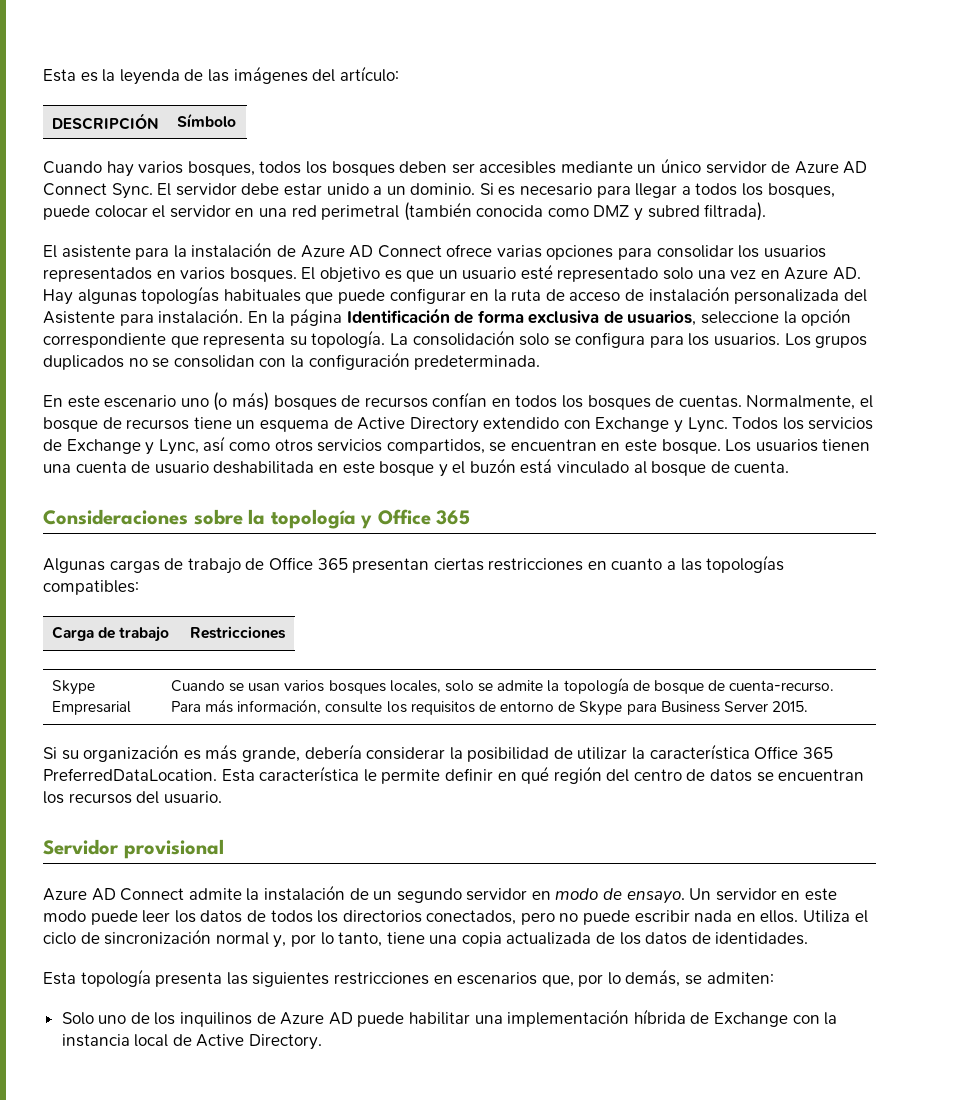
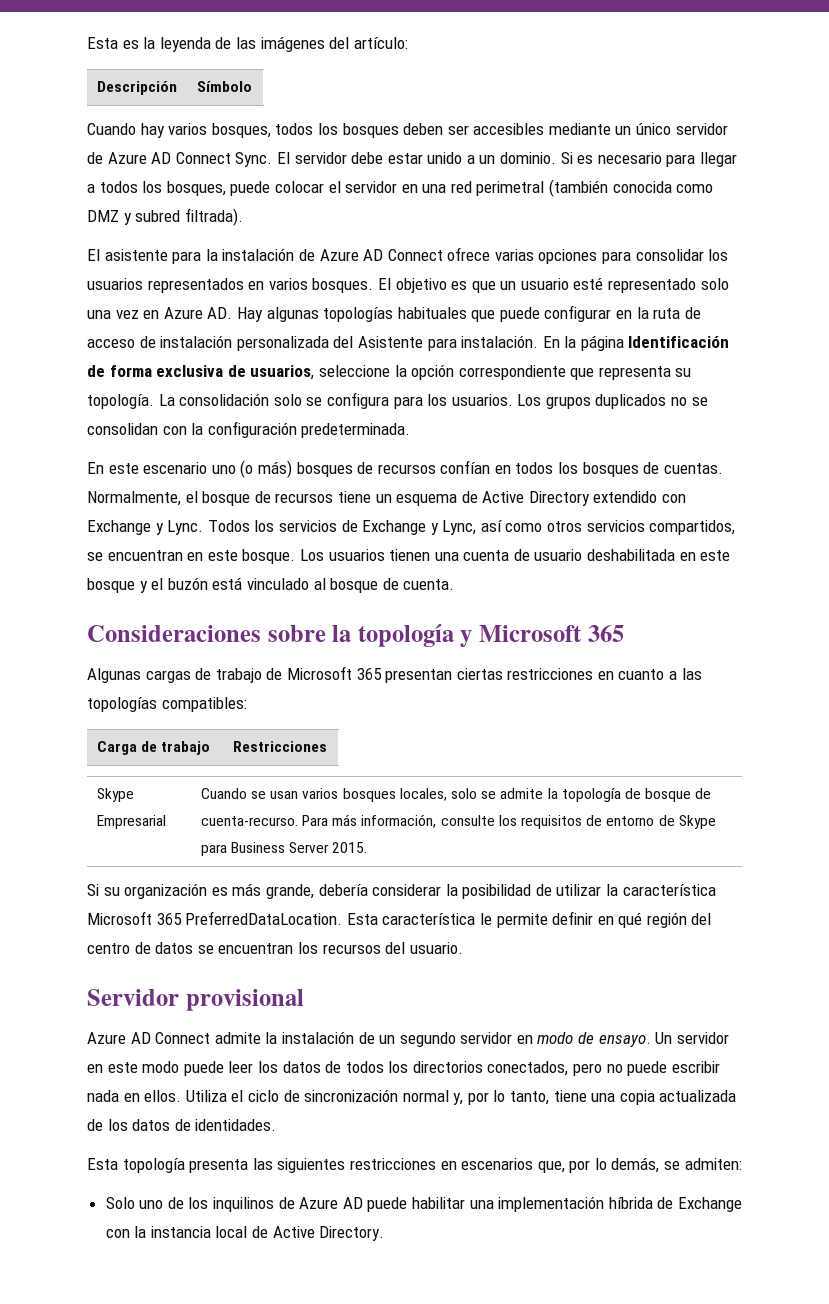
[51,113,159,130] DESCRIPCIÓN -> [96,81,177,95] Descripción
[377,509,431,525] Office -> [479,625,583,642] Microsoft
[268,557,313,570] Office -> [286,666,352,680] Microsoft
[754,746,799,759] Office -> [87,911,152,925] Microsoft

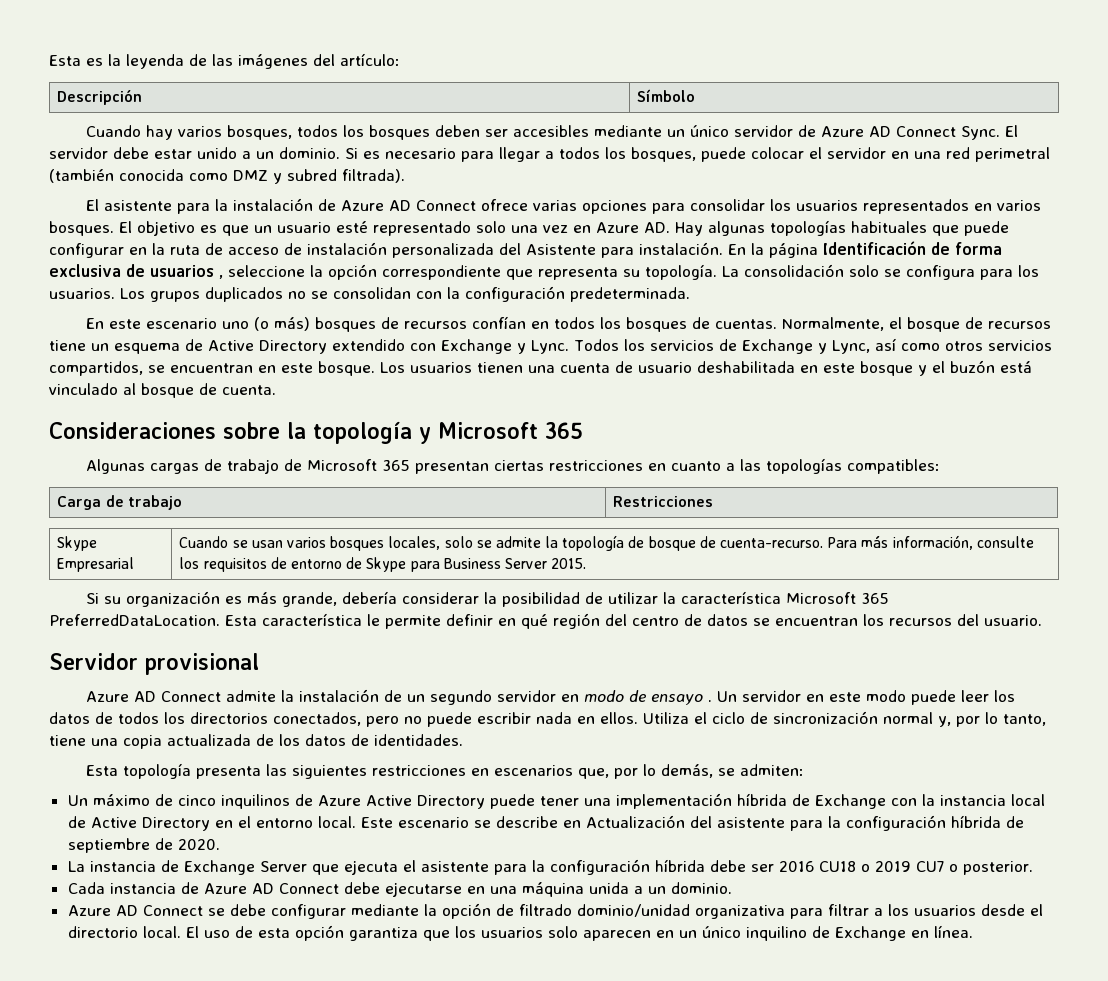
[250,365,315,380] usuarios, -> [150,265,223,279] usuarios ,
[598,1035,651,1047] ensayo. -> [650,694,712,705] ensayo .
[105,1197,466,1212] Solo uno de los inquilinos de Azure AD puede habilitar -> [67,794,579,809] Un máximo de cinco inquilinos de Azure Active Directory puede tener
[319,1226,385,1241] Directory. -> [141,815,1024,831] [67,838,220,853] [67,859,1033,875] [67,882,732,897] [67,903,1043,919] [67,925,973,941] Directory en el entorno local. Este escenario se describe en Actualización del asistente para la configuración híbrida de septiembre de 2020. // La instancia de Exchange Server que ejecuta el asistente para la configuración híbrida debe ser 2016 CU18 o 2019 CU7 o posterior. // Cada instancia de Azure AD Connect debe ejecutarse en una máquina unida a un dominio. // Azure AD Connect se debe configurar mediante la opción de filtrado dominio/unidad organizativa para filtrar a los usuarios desde el directorio local. El uso de esta opción garantiza que los usuarios solo aparecen en un único inquilino de Exchange en línea.

